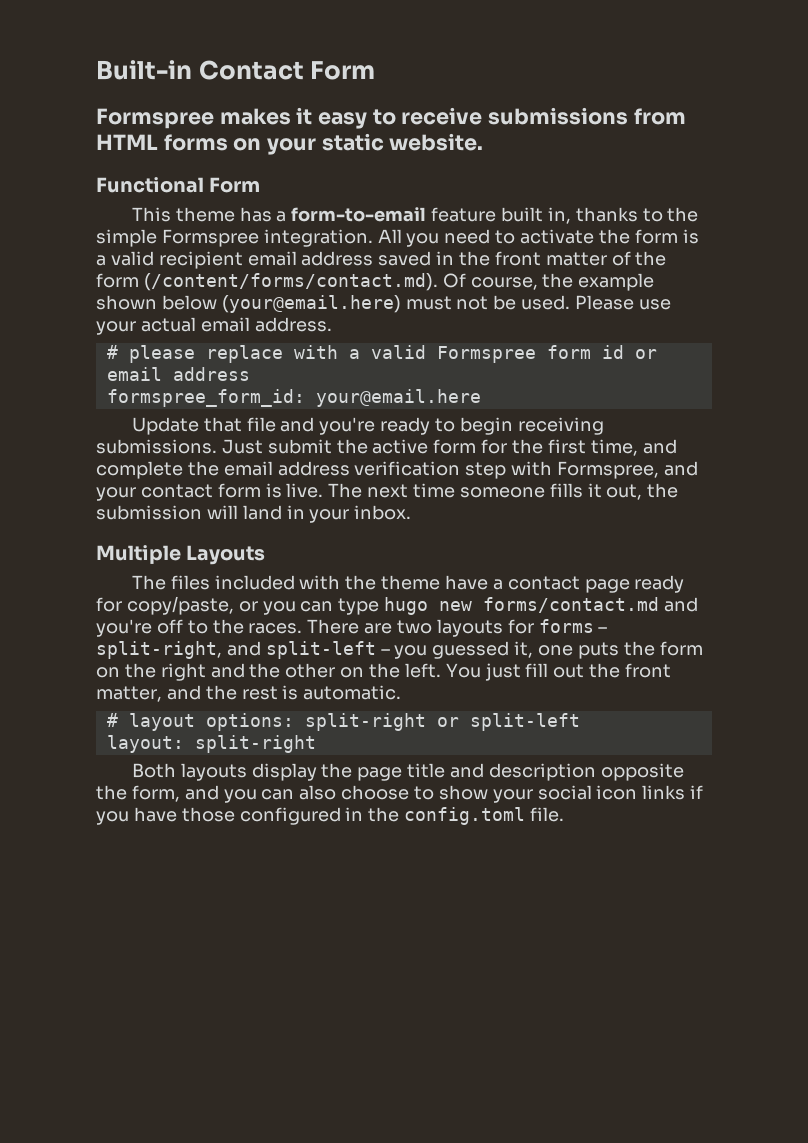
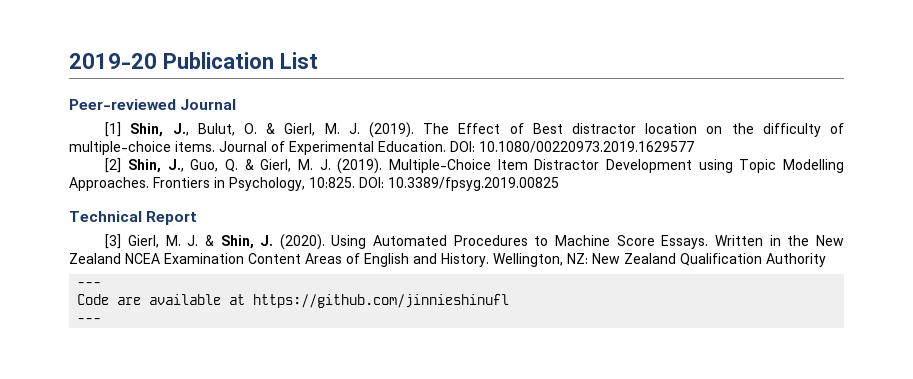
[96,60,376,80] [96,107,686,129] [96,133,484,155] [96,177,261,193] [131,207,699,224] [96,229,699,247] [96,251,667,269] [96,273,655,291] [96,295,671,313] [96,317,332,335] [106,345,657,363] [106,367,250,381] [106,389,481,407] [131,417,604,435] [96,439,677,456] [96,461,698,479] [96,483,679,501] [96,505,412,523] [96,545,266,565] [131,575,685,593] [96,596,699,615] [96,619,608,637] [96,641,703,659] [96,663,672,681] [96,685,402,702] [106,713,580,731] [106,735,316,753] [131,763,684,781] [96,785,704,803] [96,807,565,825] Built-in Contact Form // Formspree makes it easy to receive submissions from HTML forms on your static website. // Functional Form // This theme has a form-to-email feature built in, thanks to the simple Formspree integration. All you need to activate the form is a valid recipient email address saved in the front matter of the form (/content/forms/contact.md). Of course, the example shown below (your@email.here) must not be used. Please use your actual email address. // # please replace with a valid Formspree form id or email address // formspree_form_id: your@email.here // Update that file and you're ready to begin receiving submissions. Just submit the active form for the first time, and complete the email address verification step with Formspree, and your contact form is live. The next time someone fills it out, the submission will land in your inbox. // Multiple Layouts // The files included with the theme have a contact page ready for copy/paste, or you can type hugo new forms/contact.md and you're off to the races. There are two layouts for forms – split-right, and split-left – you guessed it, one puts the form on the right and the other on the left. You just fill out the front matter, and the rest is automatic. // # layout options: split-right or split-left // layout: split-right // Both layouts display the page title and description opposite the form, and you can also choose to show your social icon links if you have those configured in the config.toml file. -> [69,52,318,69] [69,99,237,110] [105,122,845,138] [69,141,694,155] [105,158,844,174] [69,177,559,191] [69,211,198,225] [105,234,844,250] [69,253,826,267] [77,282,102,287] [77,294,510,308] [77,318,102,323] 2019-20 Publication List // Peer-reviewed Journal // [1] Shin, J., Bulut, O. & Gierl, M. J. (2019). The Effect of Best distractor location on the difficulty of multiple-choice items. Journal of Experimental Education. DOI: 10.1080/00220973.2019.1629577 // [2] Shin, J., Guo, Q. & Gierl, M. J. (2019). Multiple-Choice Item Distractor Development using Topic Modelling Approaches. Frontiers in Psychology, 10:825. DOI: 10.3389/fpsyg.2019.00825 // Technical Report // [3] Gierl, M. J. & Shin, J. (2020). Using Automated Procedures to Machine Score Essays. Written in the New Zealand NCEA Examination Content Areas of English and History. Wellington, NZ: New Zealand Qualification Authority // --- // Code are available at https://github.com/jinnieshinufl // ---

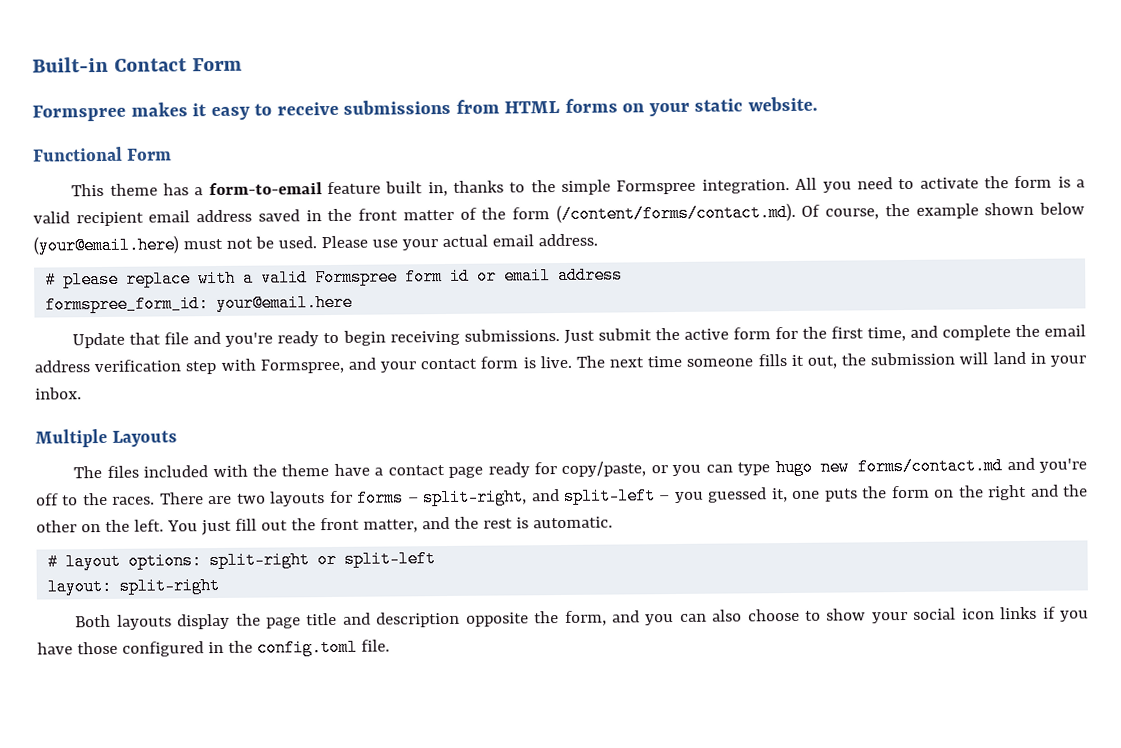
[69,52,318,69] [69,99,237,110] [105,122,845,138] [69,141,694,155] [105,158,844,174] [69,177,559,191] [69,211,198,225] [105,234,844,250] [69,253,826,267] [77,282,102,287] [77,294,510,308] [77,318,102,323] 2019-20 Publication List // Peer-reviewed Journal // [1] Shin, J., Bulut, O. & Gierl, M. J. (2019). The Effect of Best distractor location on the difficulty of multiple-choice items. Journal of Experimental Education. DOI: 10.1080/00220973.2019.1629577 // [2] Shin, J., Guo, Q. & Gierl, M. J. (2019). Multiple-Choice Item Distractor Development using Topic Modelling Approaches. Frontiers in Psychology, 10:825. DOI: 10.3389/fpsyg.2019.00825 // Technical Report // [3] Gierl, M. J. & Shin, J. (2020). Using Automated Procedures to Machine Score Essays. Written in the New Zealand NCEA Examination Content Areas of English and History. Wellington, NZ: New Zealand Qualification Authority // --- // Code are available at https://github.com/jinnieshinufl // --- -> [32,56,243,73] [32,96,818,122] [33,146,173,162] [71,175,1086,197] [33,202,1085,227] [33,233,598,255] [45,266,624,289] [45,293,354,314] [72,324,1086,349] [34,351,1086,375] [35,387,82,400] [35,428,178,448] [73,457,1088,479] [36,484,1088,507] [36,516,613,536] [47,550,437,571] [47,576,221,596] [75,606,1090,630] [37,638,390,657] Built-in Contact Form // Formspree makes it easy to receive submissions from HTML forms on your static website. // Functional Form // This theme has a form-to-email feature built in, thanks to the simple Formspree integration. All you need to activate the form is a valid recipient email address saved in the front matter of the form (/content/forms/contact.md). Of course, the example shown below (your@email.here) must not be used. Please use your actual email address. // # please replace with a valid Formspree form id or email address // formspree_form_id: your@email.here // Update that file and you're ready to begin receiving submissions. Just submit the active form for the first time, and complete the email address verification step with Formspree, and your contact form is live. The next time someone fills it out, the submission will land in your inbox. // Multiple Layouts // The files included with the theme have a contact page ready for copy/paste, or you can type hugo new forms/contact.md and you're off to the races. There are two layouts for forms – split-right, and split-left – you guessed it, one puts the form on the right and the other on the left. You just fill out the front matter, and the rest is automatic. // # layout options: split-right or split-left // layout: split-right // Both layouts display the page title and description opposite the form, and you can also choose to show your social icon links if you have those configured in the config.toml file.

